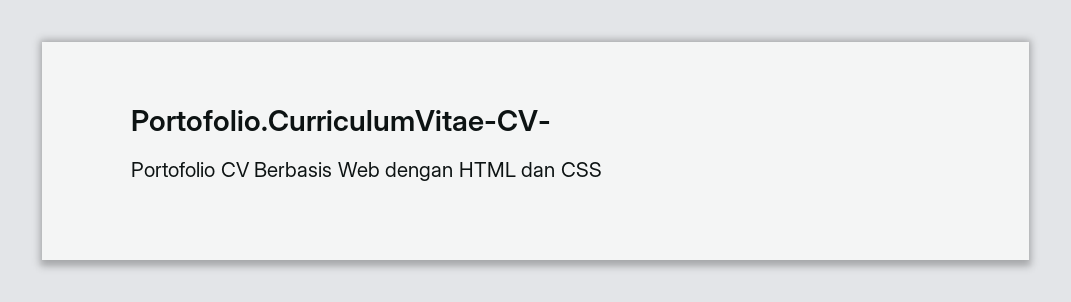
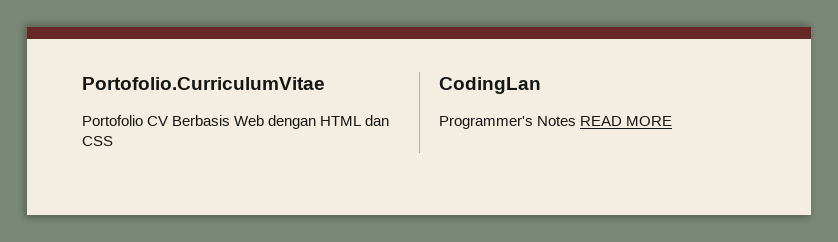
[131,110,551,131] Portofolio.CurriculumVitae-CV- -> [82,77,325,90] Portofolio.CurriculumVitae
(602, 169) none -> [439,77,541,94] [439,116,673,129] // CodingLan // Programmer's Notes READ MORE

